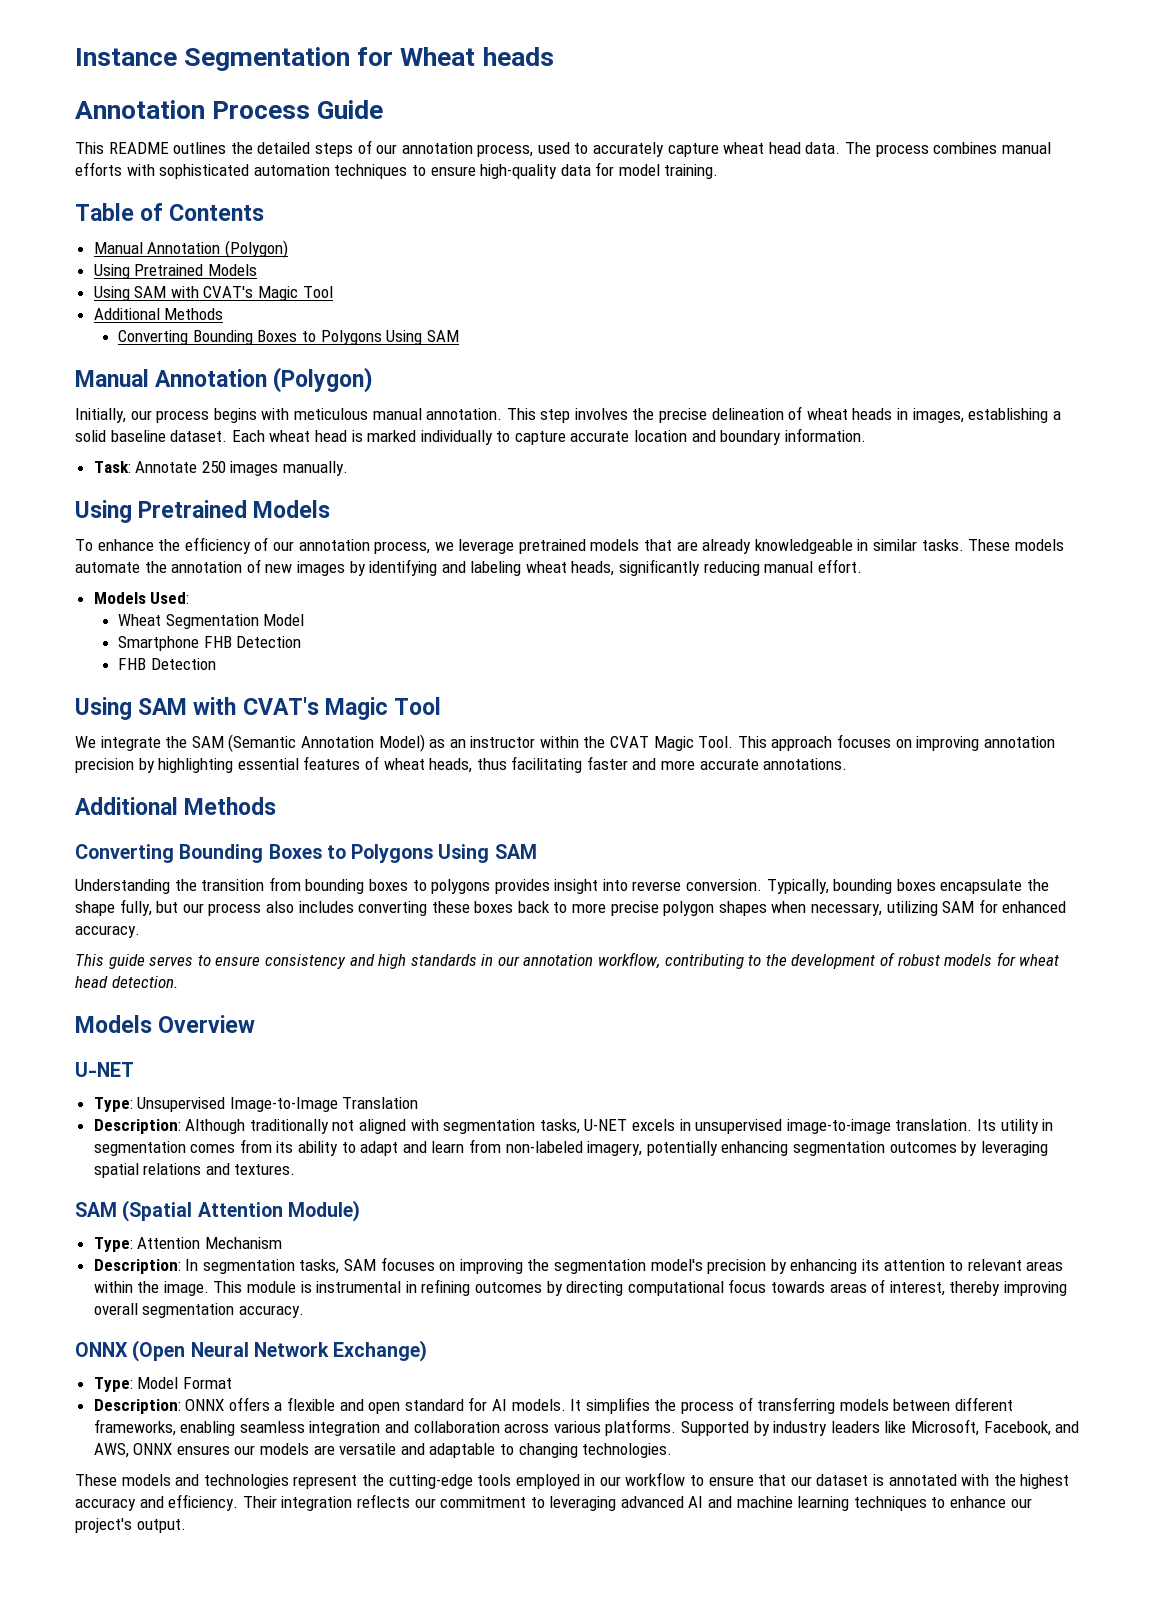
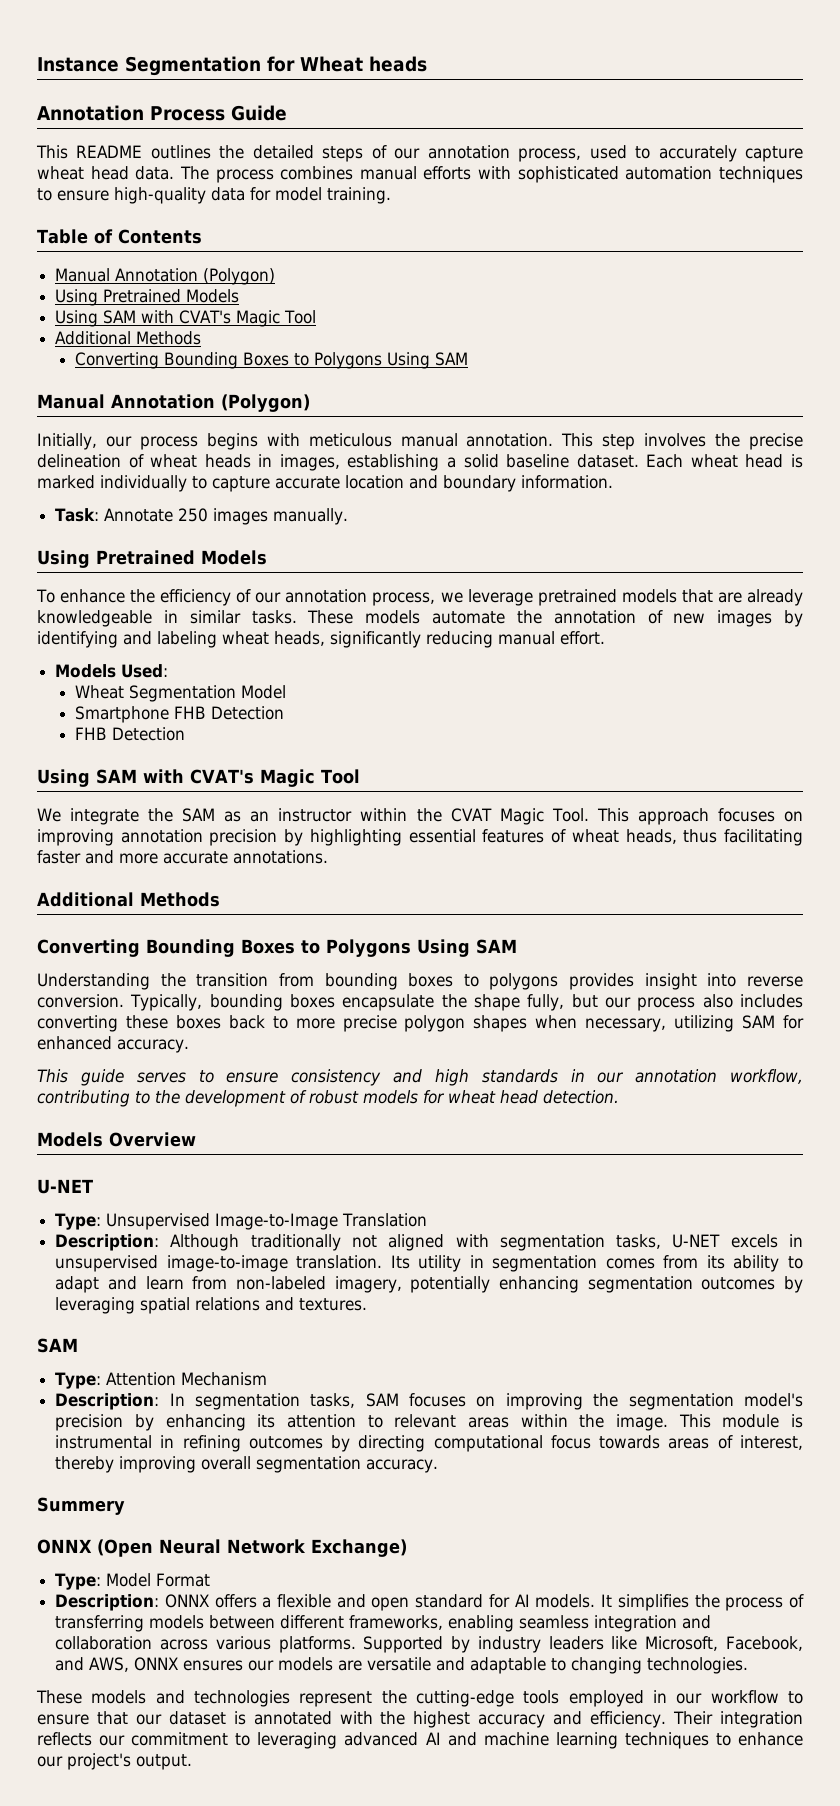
[228,734,425,752] (Semantic Annotation Model) -> (216, 815) none
[122,1200,360,1222] (Spatial Attention Module) -> (78, 1345) none
(304, 1311) none -> [37,1497,125,1515] // Summery

